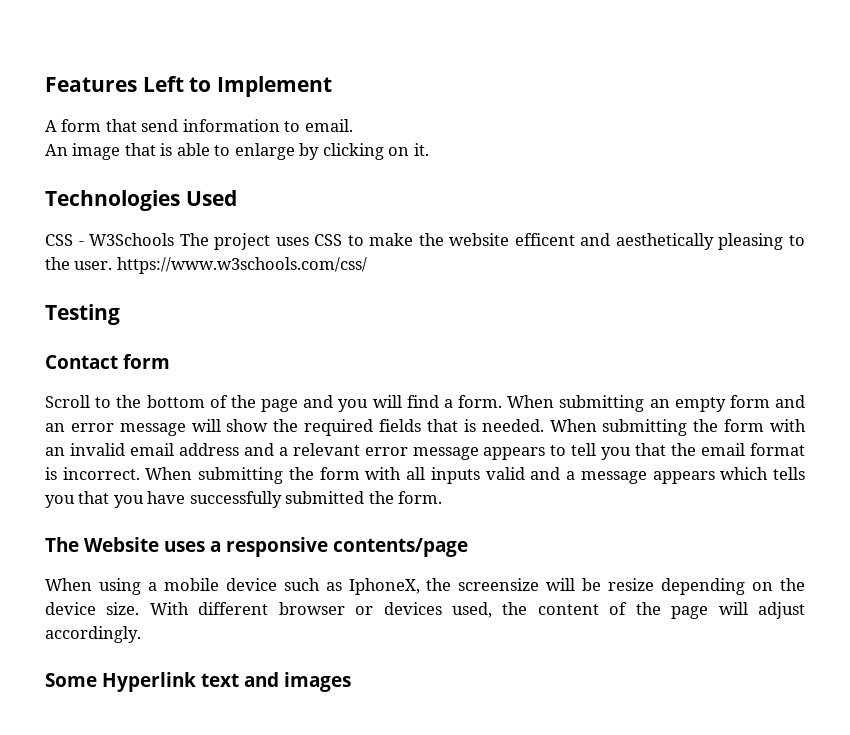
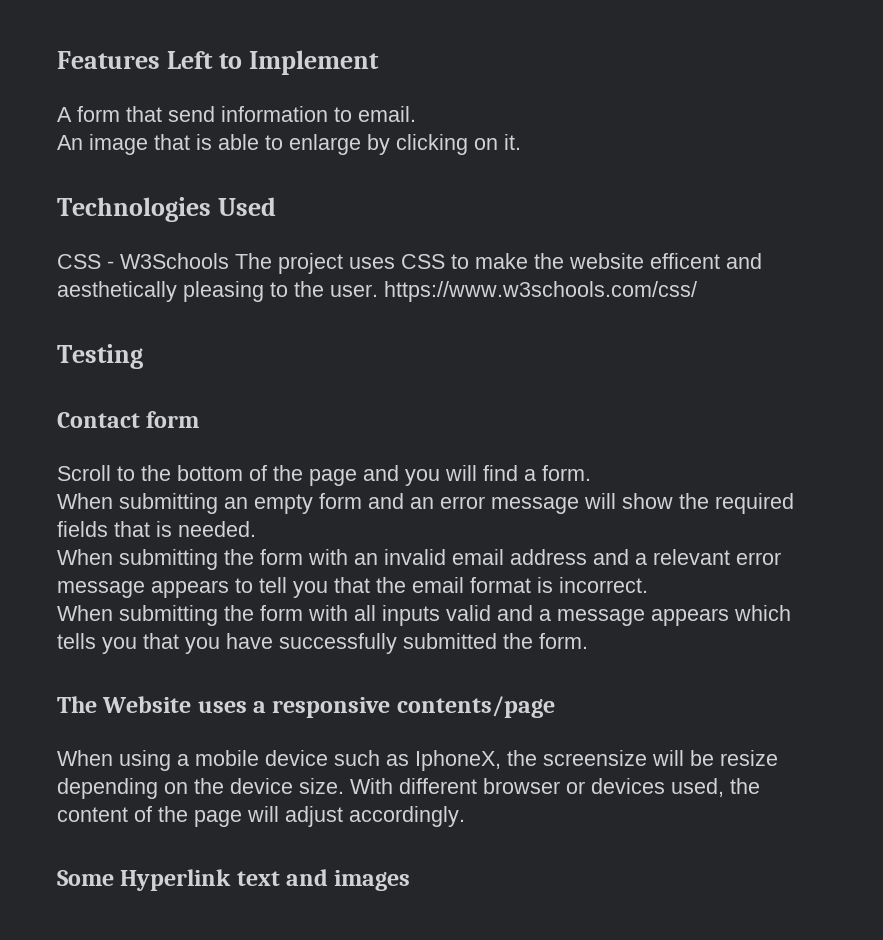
(503, 401) none -> (591, 473) //
(544, 425) none -> (256, 529) //
(140, 473) none -> (648, 585) //

